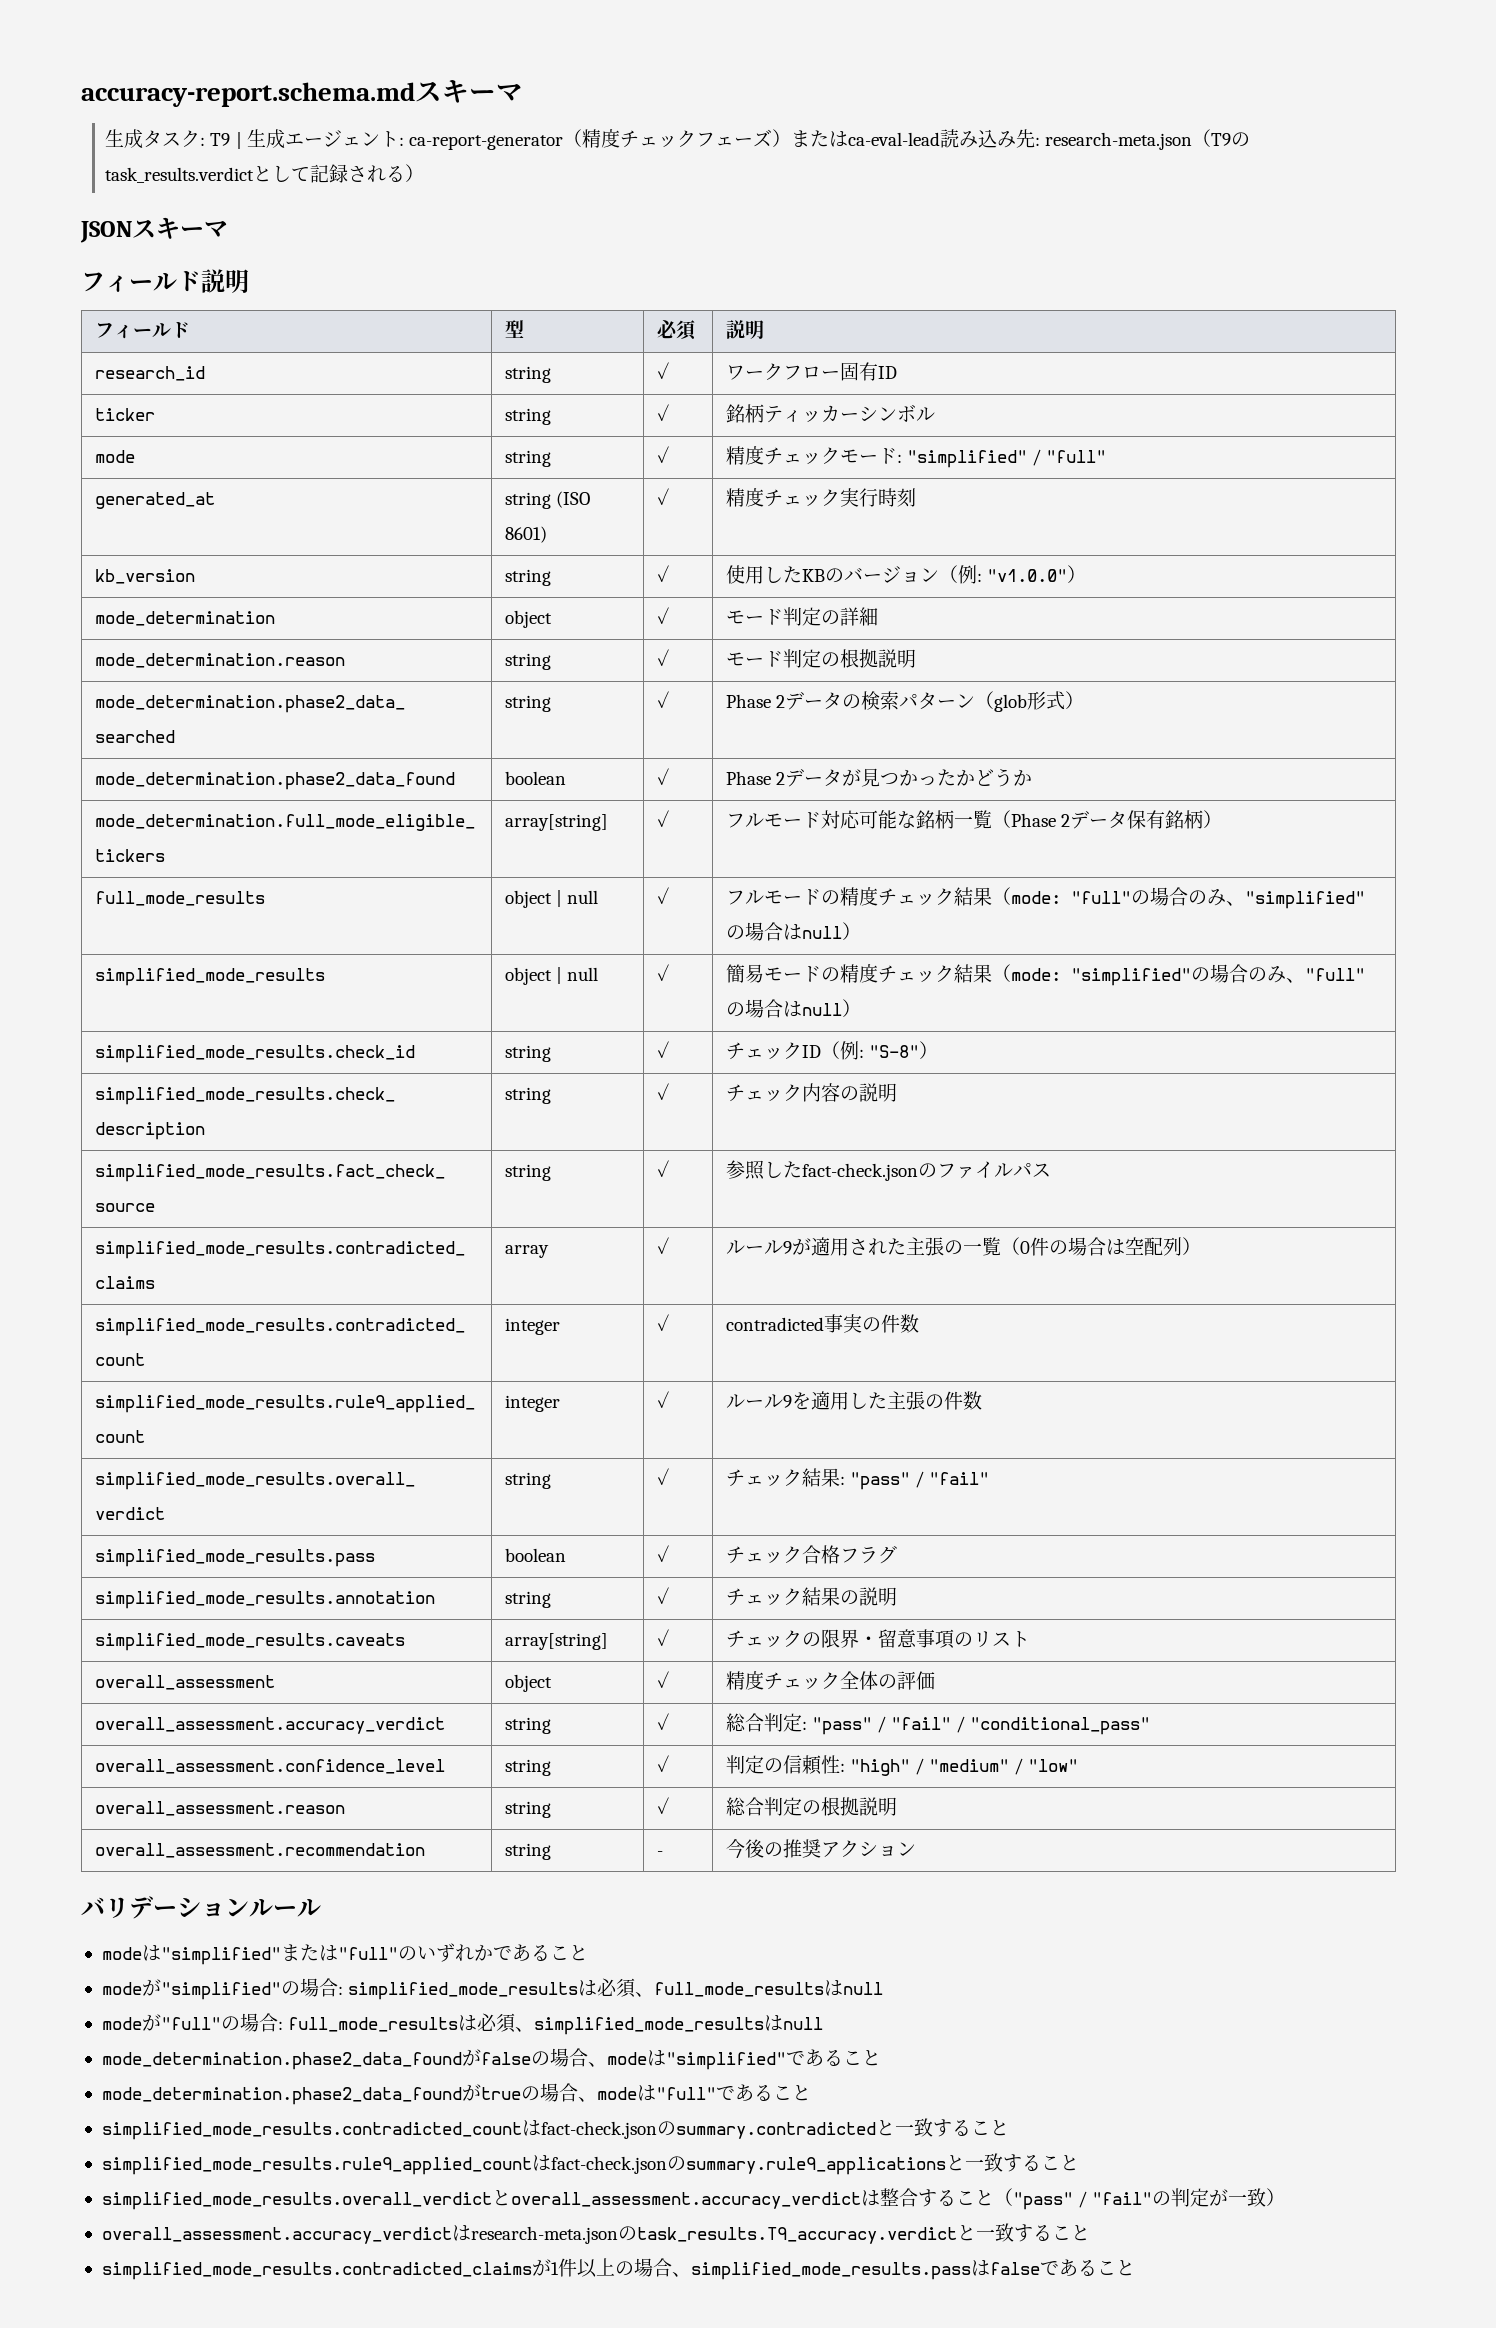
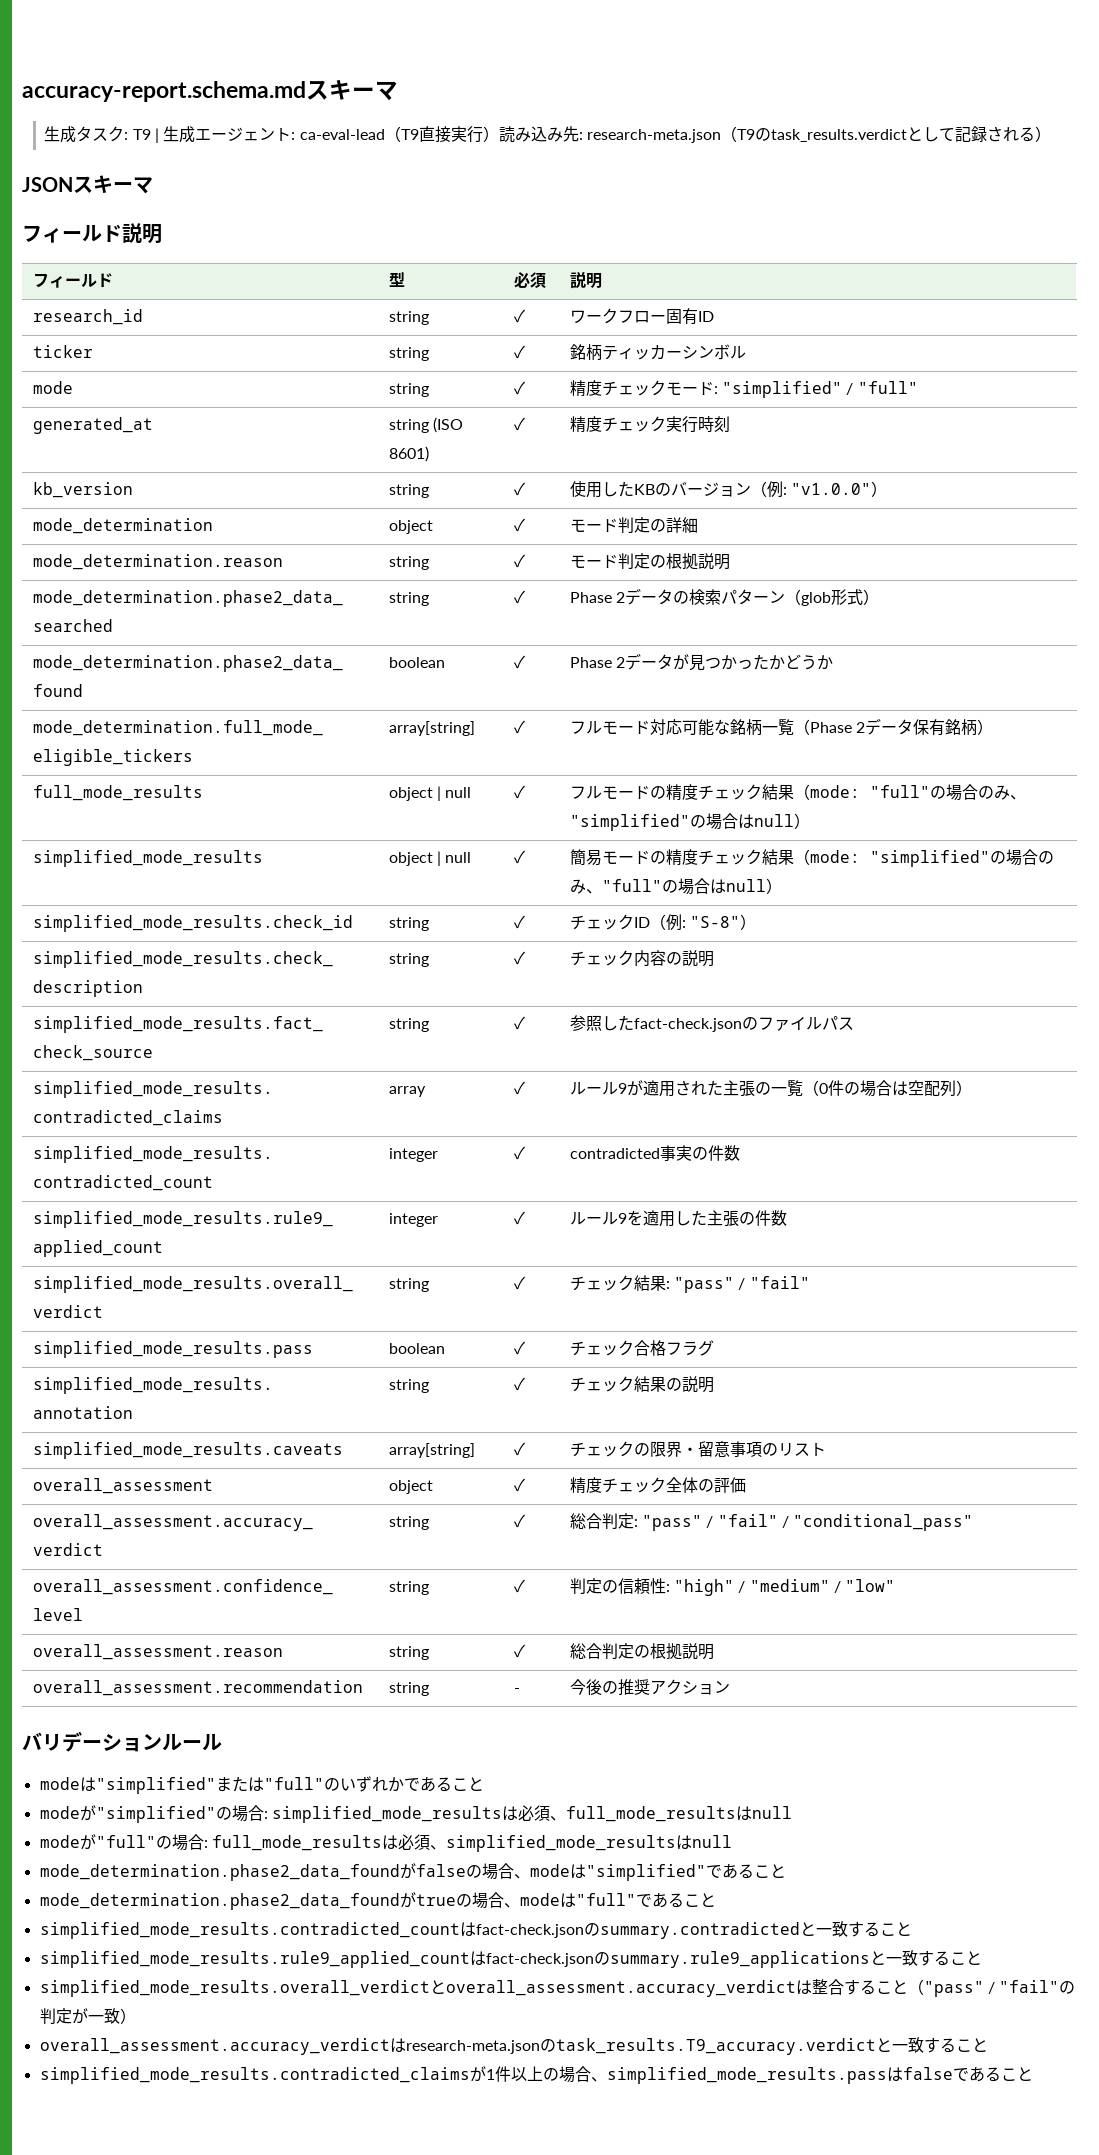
[408,129,940,150] ca-report-generator（精度チェックフェーズ）またはca-eval-lead -> [299,126,499,143] ca-eval-lead（T9直接実行）

